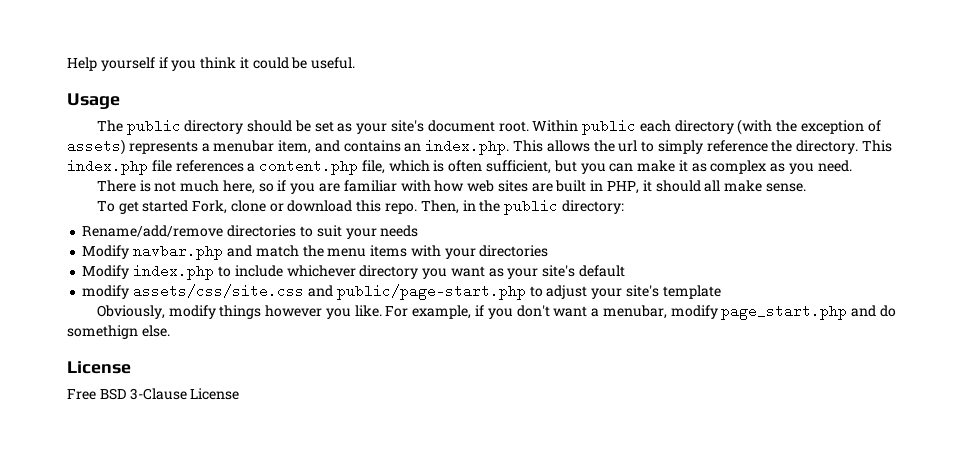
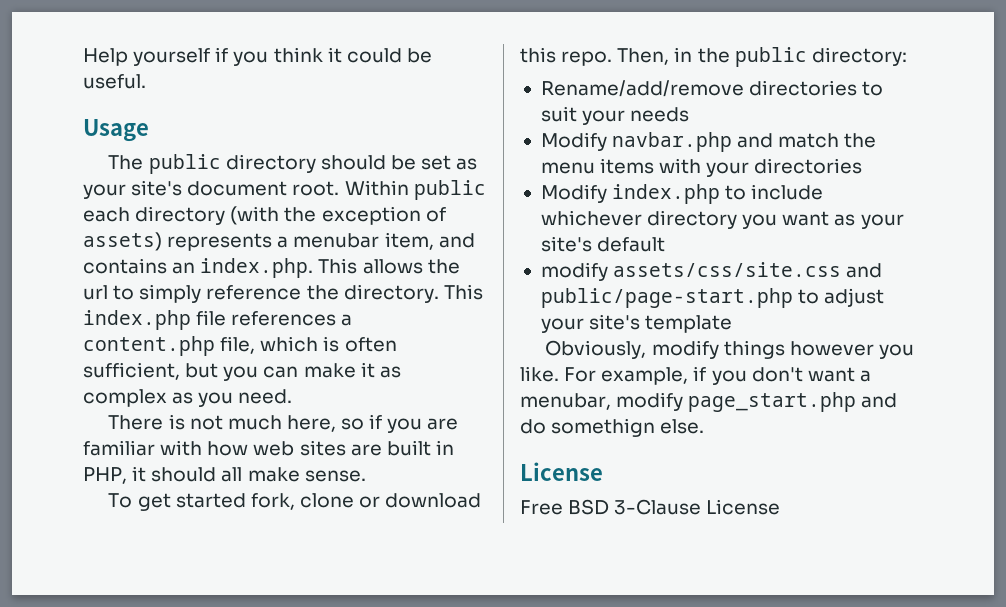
[192,200,228,214] Fork, -> [250,493,295,510] fork,

